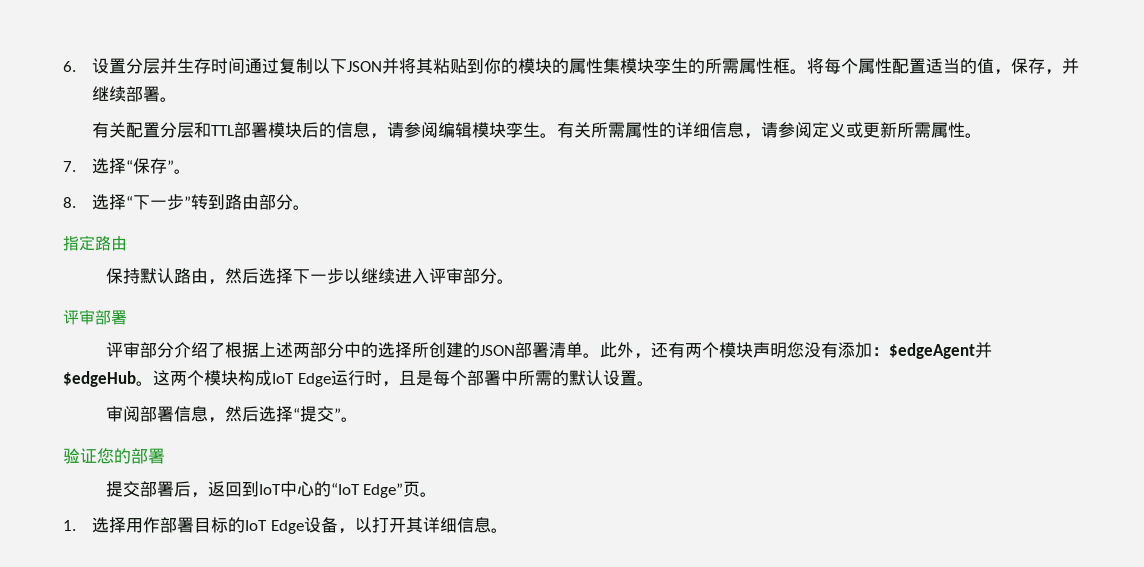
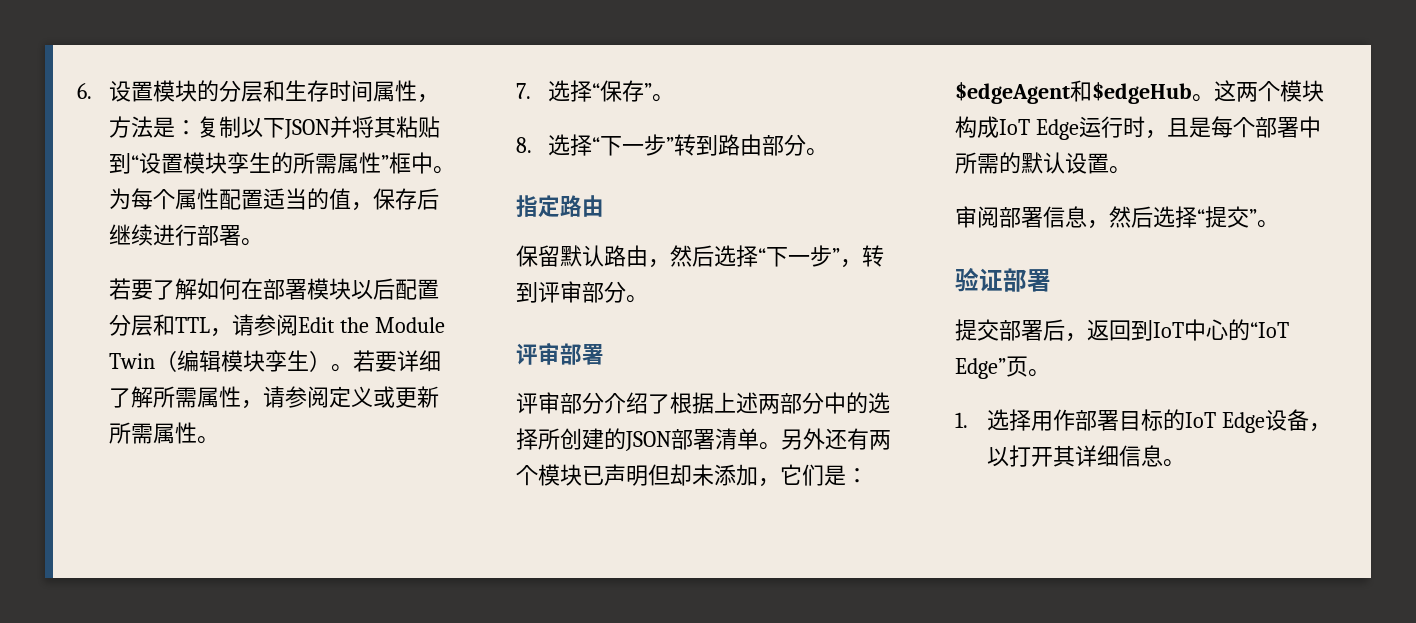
[126,58,280,74] 分层并生存时间通过 -> [153,80,440,103] [109,116,198,138] 模块的分层和生存时间属性，方法是：
[484,58,621,74] 你的模块的属性集 -> [131,153,184,174] “设置
[773,58,825,74] 框。将 -> [381,152,456,174] [109,188,132,210] ”框中。为
[1045,58,1080,75] [92,86,127,102] ，并继续 -> [417,188,440,210] [109,224,198,246] 后继续进行
[92,122,745,139] 有关配置分层和TTL部署模块后的信息，请参阅编辑模块孪生。有关所需属性的详细信息 -> [109,278,440,300] [109,314,445,337] [109,350,442,372] [109,386,242,408] 若要了解如何在部署模块以后配置分层和TTL，请参阅Edit the Module Twin（编辑模块孪生）。若要详细了解所需属性
[122,268,140,284] 持 -> [538,245,560,267] 留
[292,268,429,284] 下一步以继续进入 -> [758,245,884,268] [516,282,538,303] “下一步”，转到
[599,342,651,359] 此外， -> [781,428,825,450] 另外
[752,342,992,359] 声明您没有添加：$edgeAgent并 -> [582,464,868,487] [955,80,1092,104] 已声明但却未添加，它们是：$edgeAgent和
[97,448,131,464] 您的 -> (1003, 280) none

